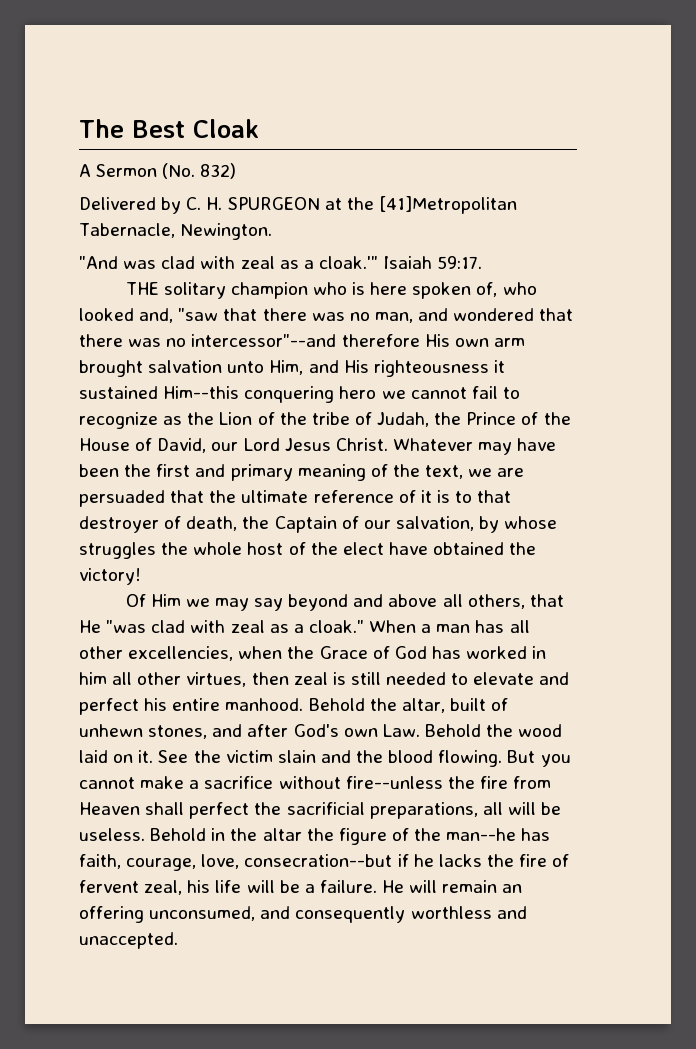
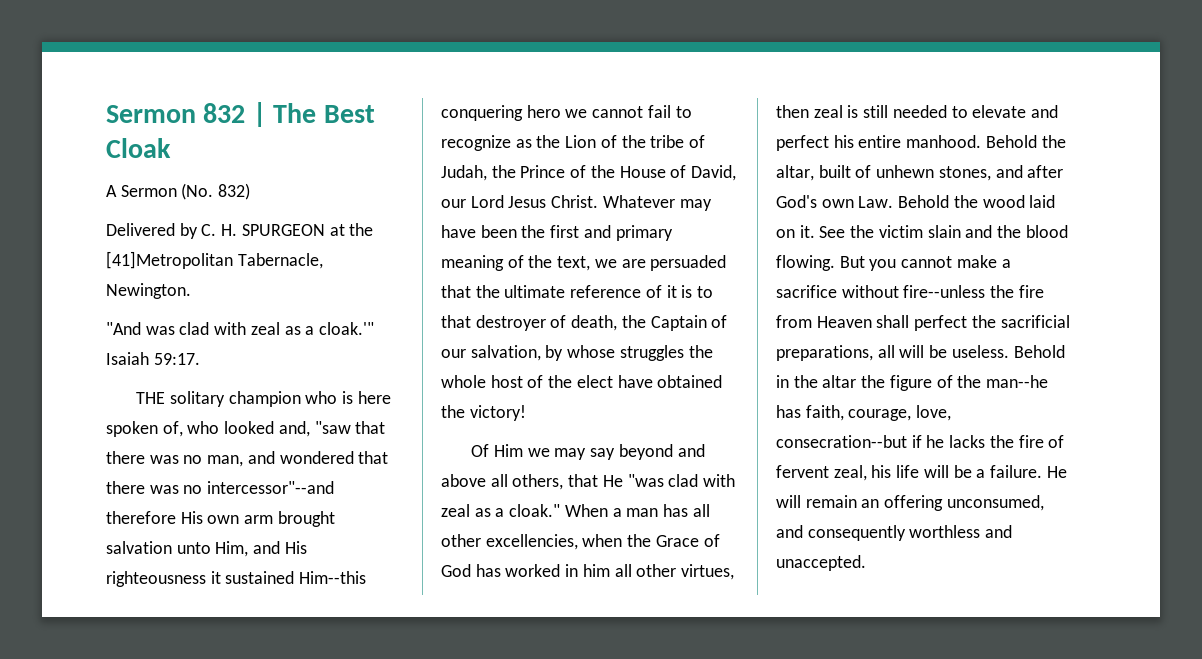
(79, 128) none -> [106,102,266,127] Sermon 832 |

